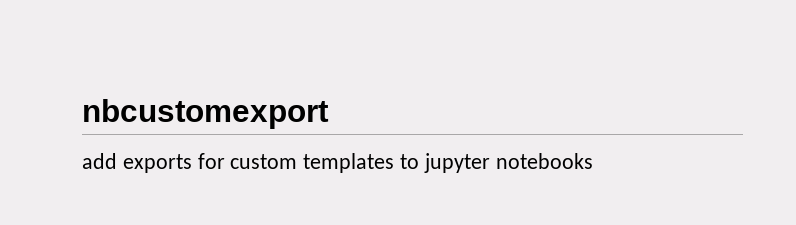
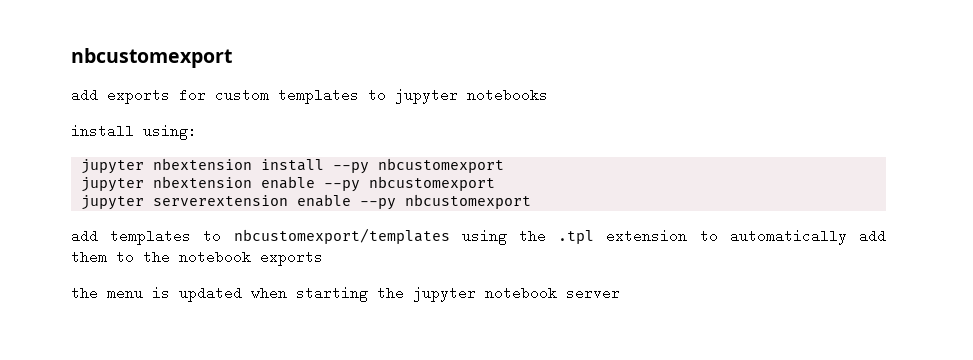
(593, 161) none -> [71,124,197,140] [80,158,504,174] [80,176,495,192] [80,194,531,210] [71,228,887,245] [71,250,323,266] [71,286,620,302] // install using: // jupyter nbextension install --py nbcustomexport // jupyter nbextension enable --py nbcustomexport // jupyter serverextension enable --py nbcustomexport // add templates to nbcustomexport/templates using the .tpl extension to automatically add them to the notebook exports // the menu is updated when starting the jupyter notebook server

